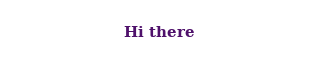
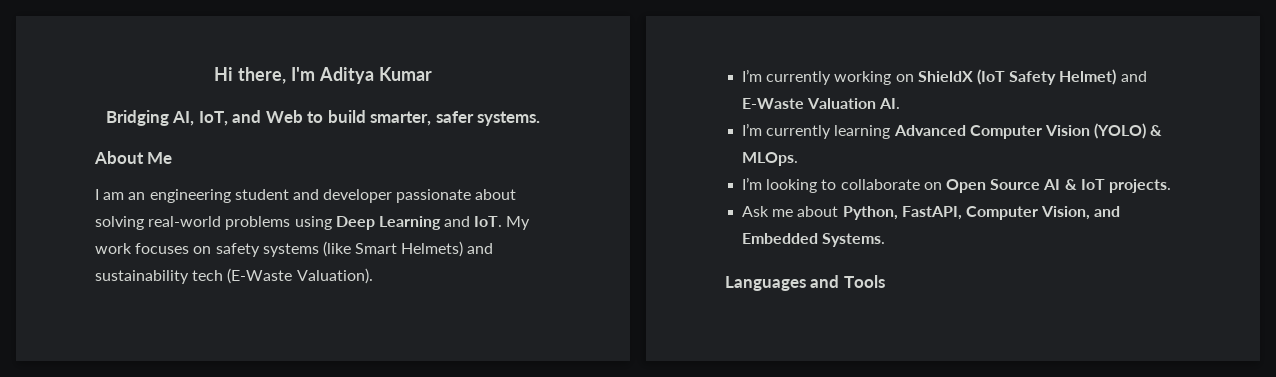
[149,26,195,37] there -> [238,67,432,84] [105,110,541,126] [94,151,173,164] [95,189,517,203] [95,216,531,230] [95,241,494,257] [95,268,373,284] [742,69,1147,85] [742,98,901,109] [742,123,1163,139] [742,152,799,166] [742,177,1171,193] [742,206,1121,220] [742,233,886,247] [725,275,885,291] there, I'm Aditya Kumar // Bridging AI, IoT, and Web to build smarter, safer systems. // About Me // I am an engineering student and developer passionate about solving real-world problems using Deep Learning and IoT. My work focuses on safety systems (like Smart Helmets) and sustainability tech (E-Waste Valuation). // I’m currently working on ShieldX (IoT Safety Helmet) and E-Waste Valuation AI. // I’m currently learning Advanced Computer Vision (YOLO) & MLOps. // I’m looking to collaborate on Open Source AI & IoT projects. // Ask me about Python, FastAPI, Computer Vision, and Embedded Systems. // Languages and Tools

